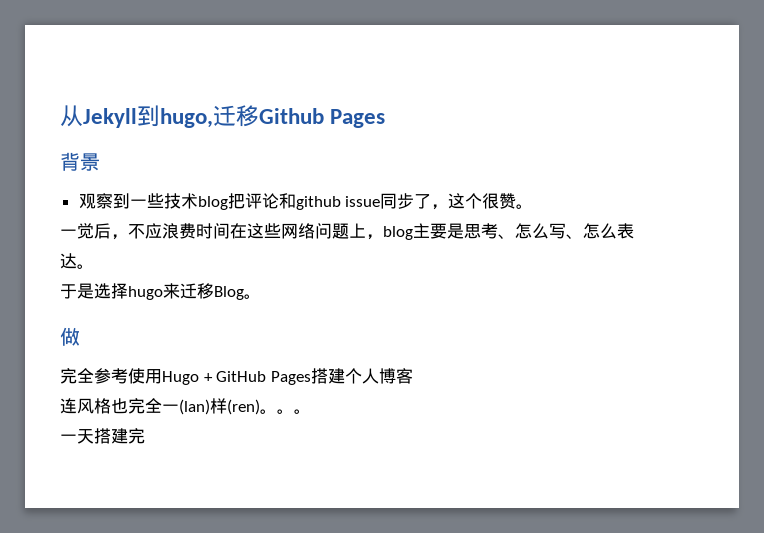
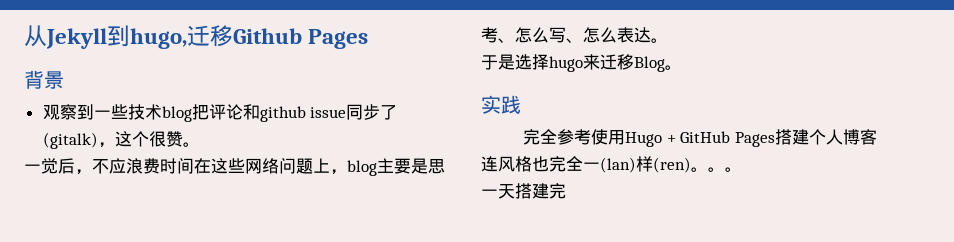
(432, 201) none -> [42,132,98,149] (gitalk)
[60,327,80,346] 做 -> [481,95,521,114] 实践

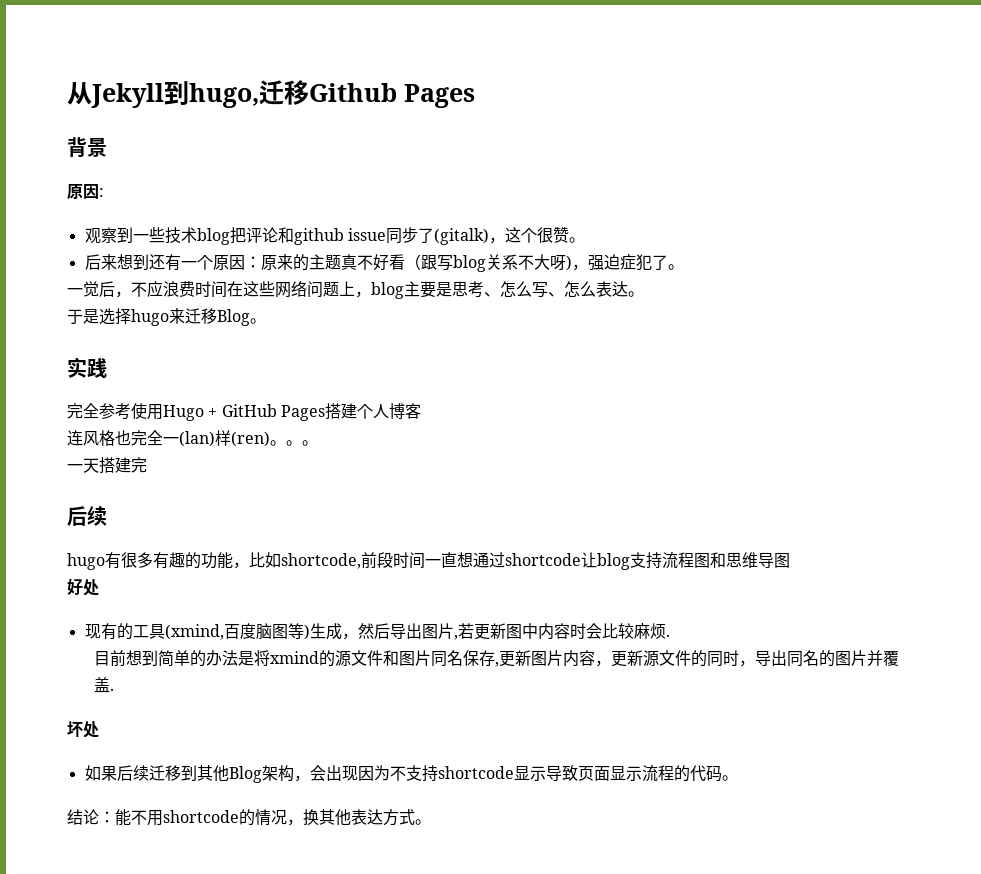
(64, 80) none -> [67,184,104,199] // 原因:
(200, 144) none -> [84,254,684,272] // 后来想到还有一个原因：原来的主题真不好看（跟写blog关系不大呀)，强迫症犯了。
(566, 191) none -> [67,506,107,526] [67,552,790,570] [67,578,99,596] [84,623,670,640] [93,650,899,667] [93,677,114,693] [67,721,99,738] [84,765,738,783] [67,809,431,826] // 后续 // hugo有很多有趣的功能，比如shortcode,前段时间一直想通过shortcode让blog支持流程图和思维导图 // 好处 // 现有的工具(xmind,百度脑图等)生成，然后导出图片,若更新图中内容时会比较麻烦. // 目前想到简单的办法是将xmind的源文件和图片同名保存,更新图片内容，更新源文件的同时，导出同名的图片并覆盖. // 坏处 // 如果后续迁移到其他Blog架构，会出现因为不支持shortcode显示导致页面显示流程的代码。 // 结论：能不用shortcode的情况，换其他表达方式。

